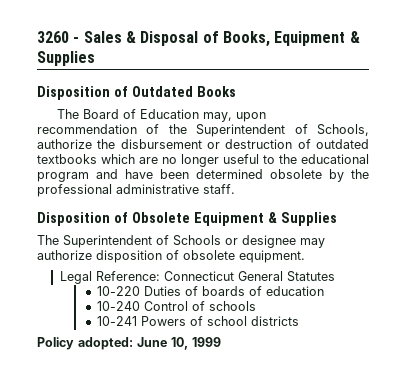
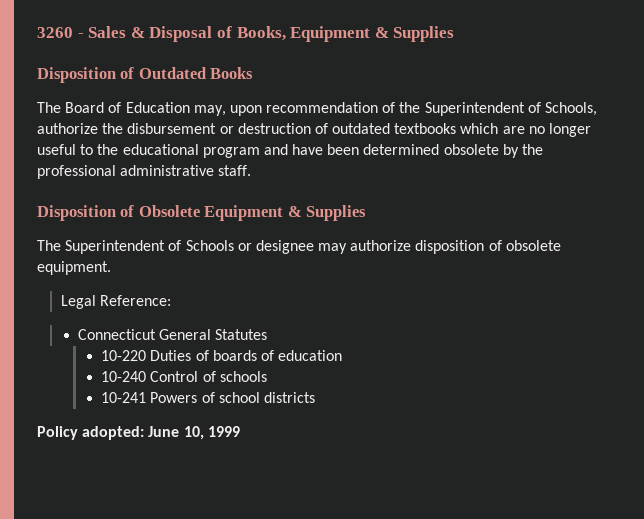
(161, 276) none -> (171, 300) //

